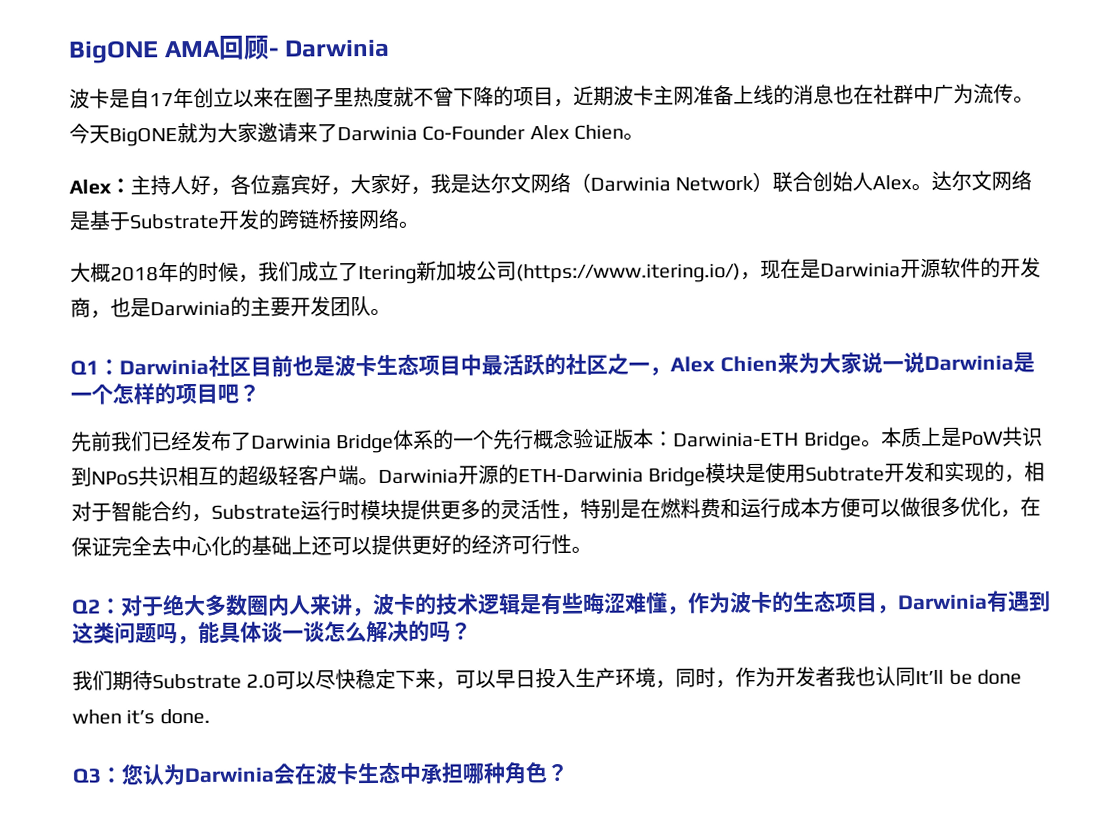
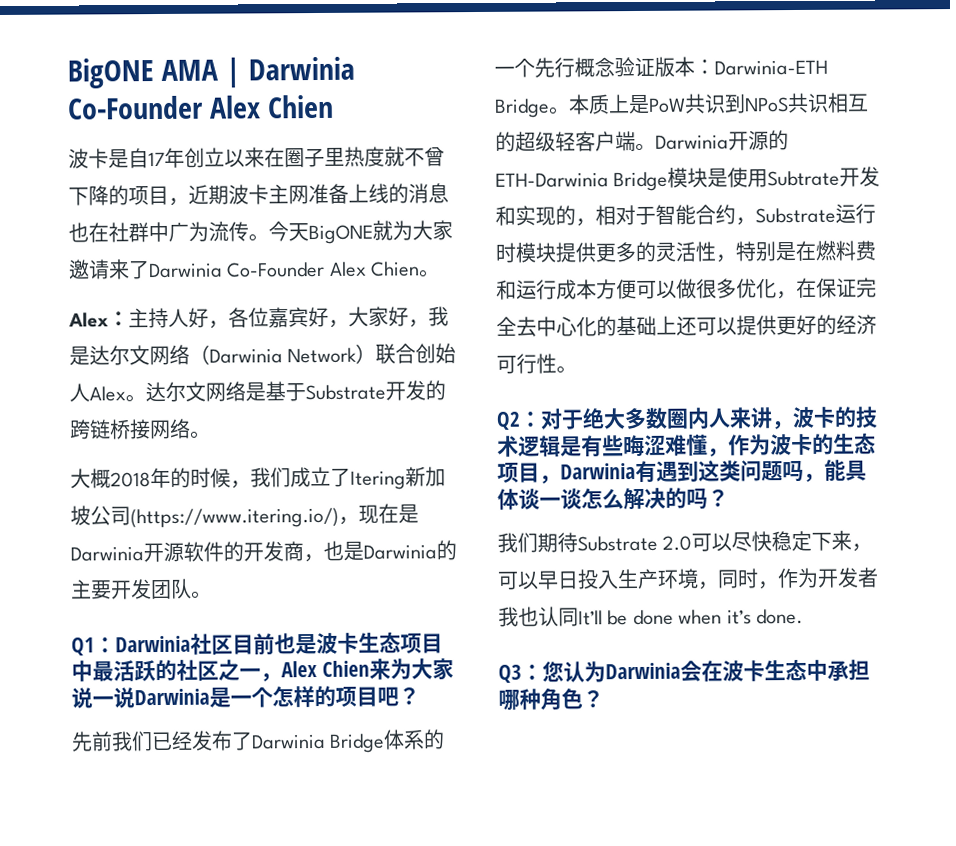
[217,35,391,60] 回顾- Darwinia -> [224,56,355,88] [67,94,334,120] | Darwinia Co-Founder Alex Chien

